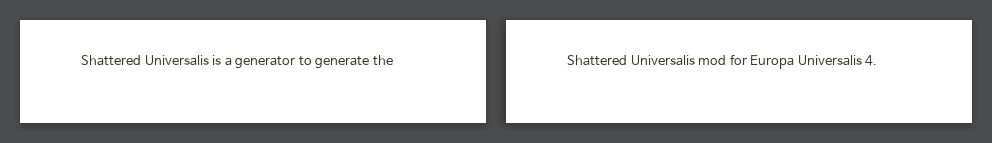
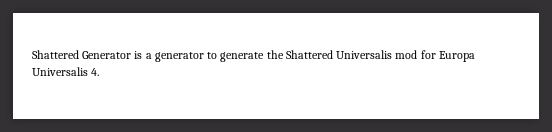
[81,55,209,66] Shattered Universalis -> [32,50,132,59] Shattered Generator

